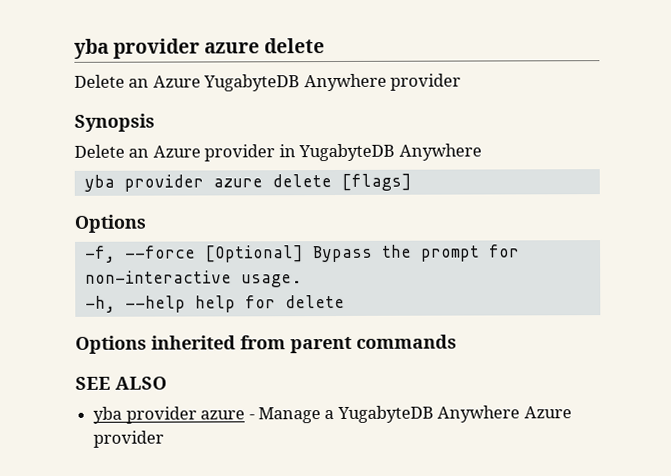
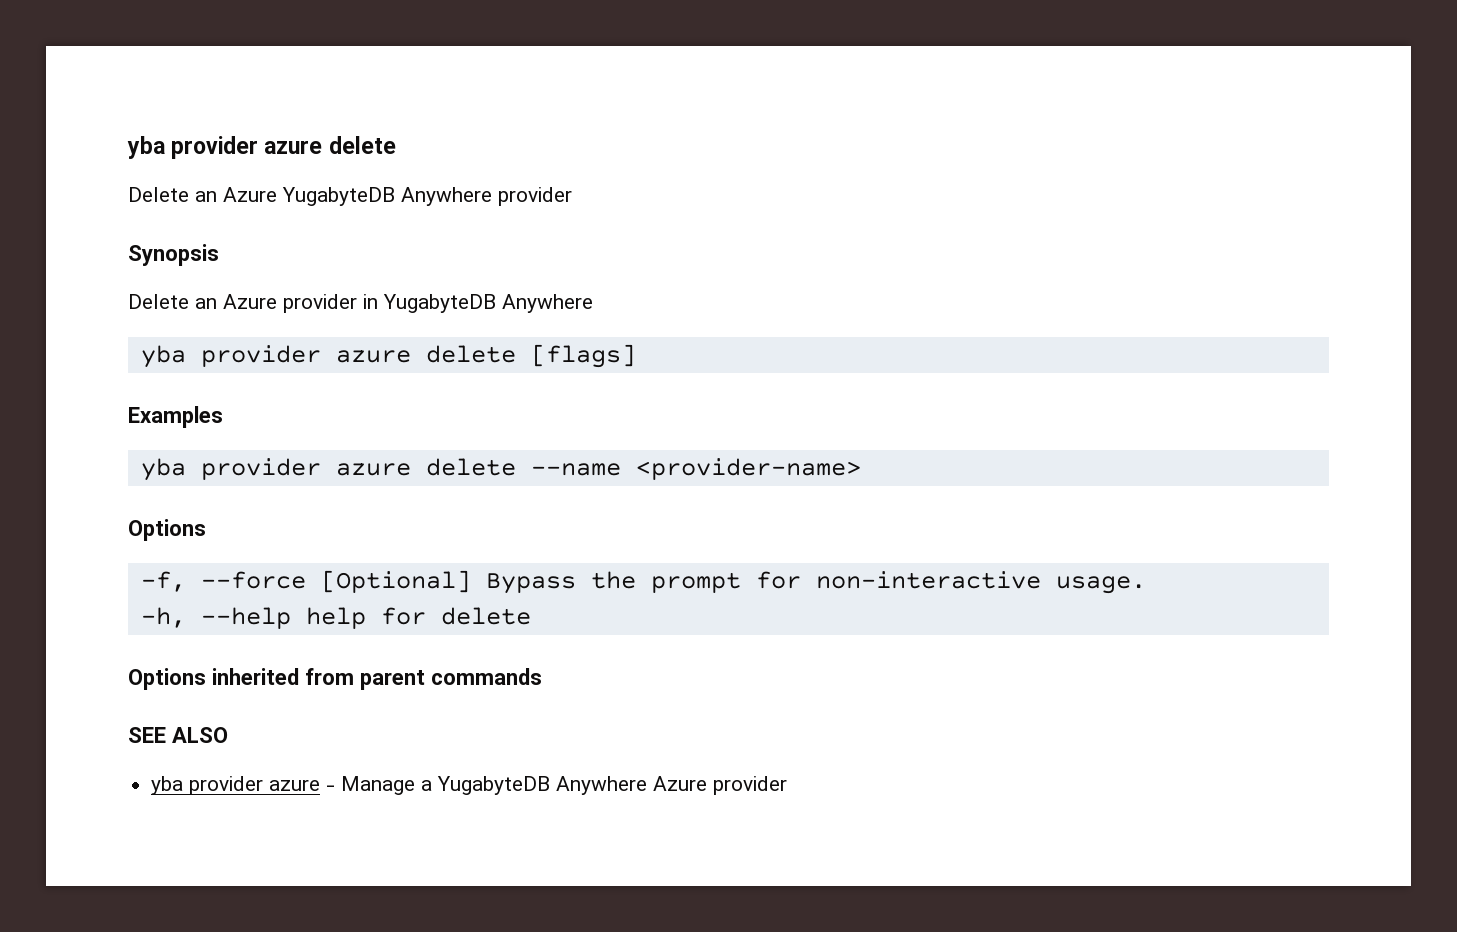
(412, 182) none -> [128,406,223,428] [140,458,861,481] // Examples // yba provider azure delete --name <provider-name>

